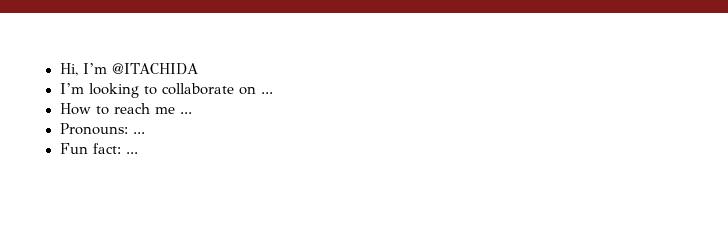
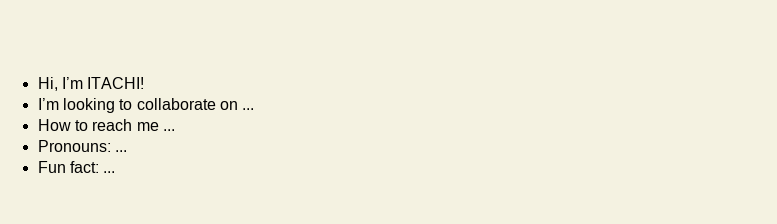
[111,63,199,75] @ITACHIDA -> [87,77,145,89] ITACHI!

